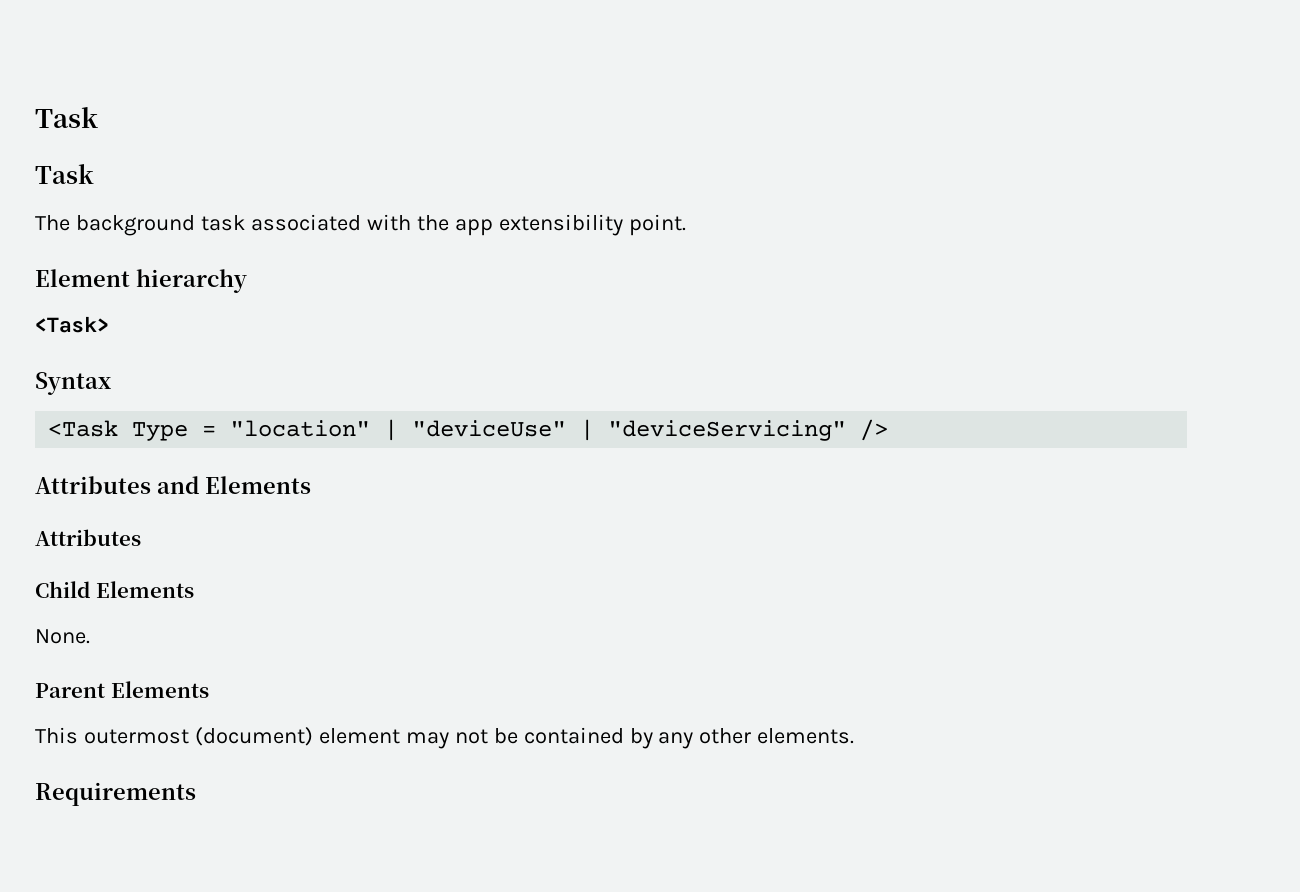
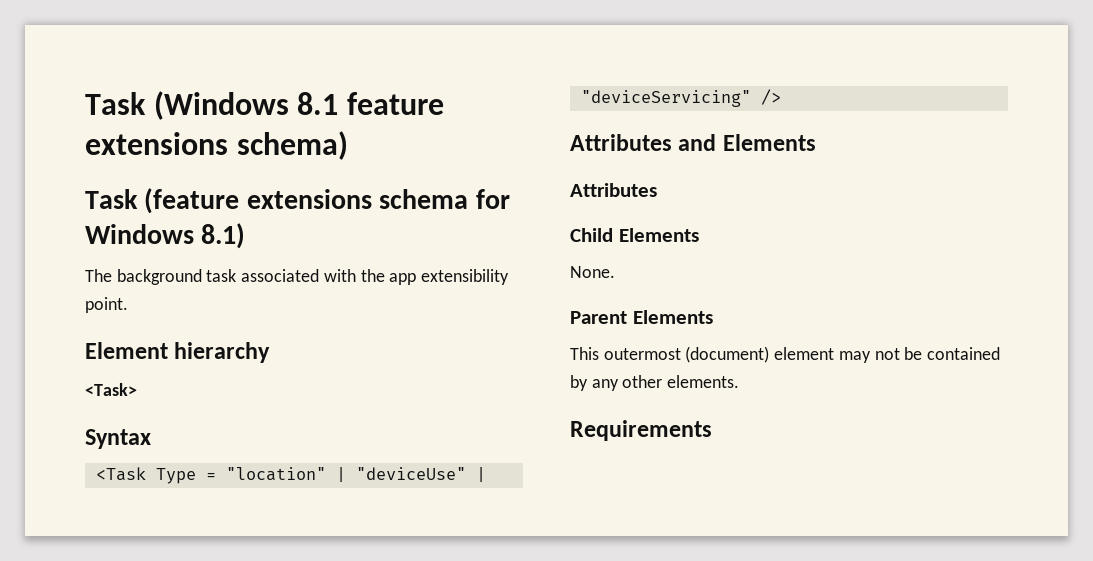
[35,107,98,128] [35,164,94,184] Task // Task -> [85,91,444,120] [85,131,348,160] [85,188,510,214] [85,223,246,249] Task (Windows 8.1 feature extensions schema) // Task (feature extensions schema for Windows 8.1)

